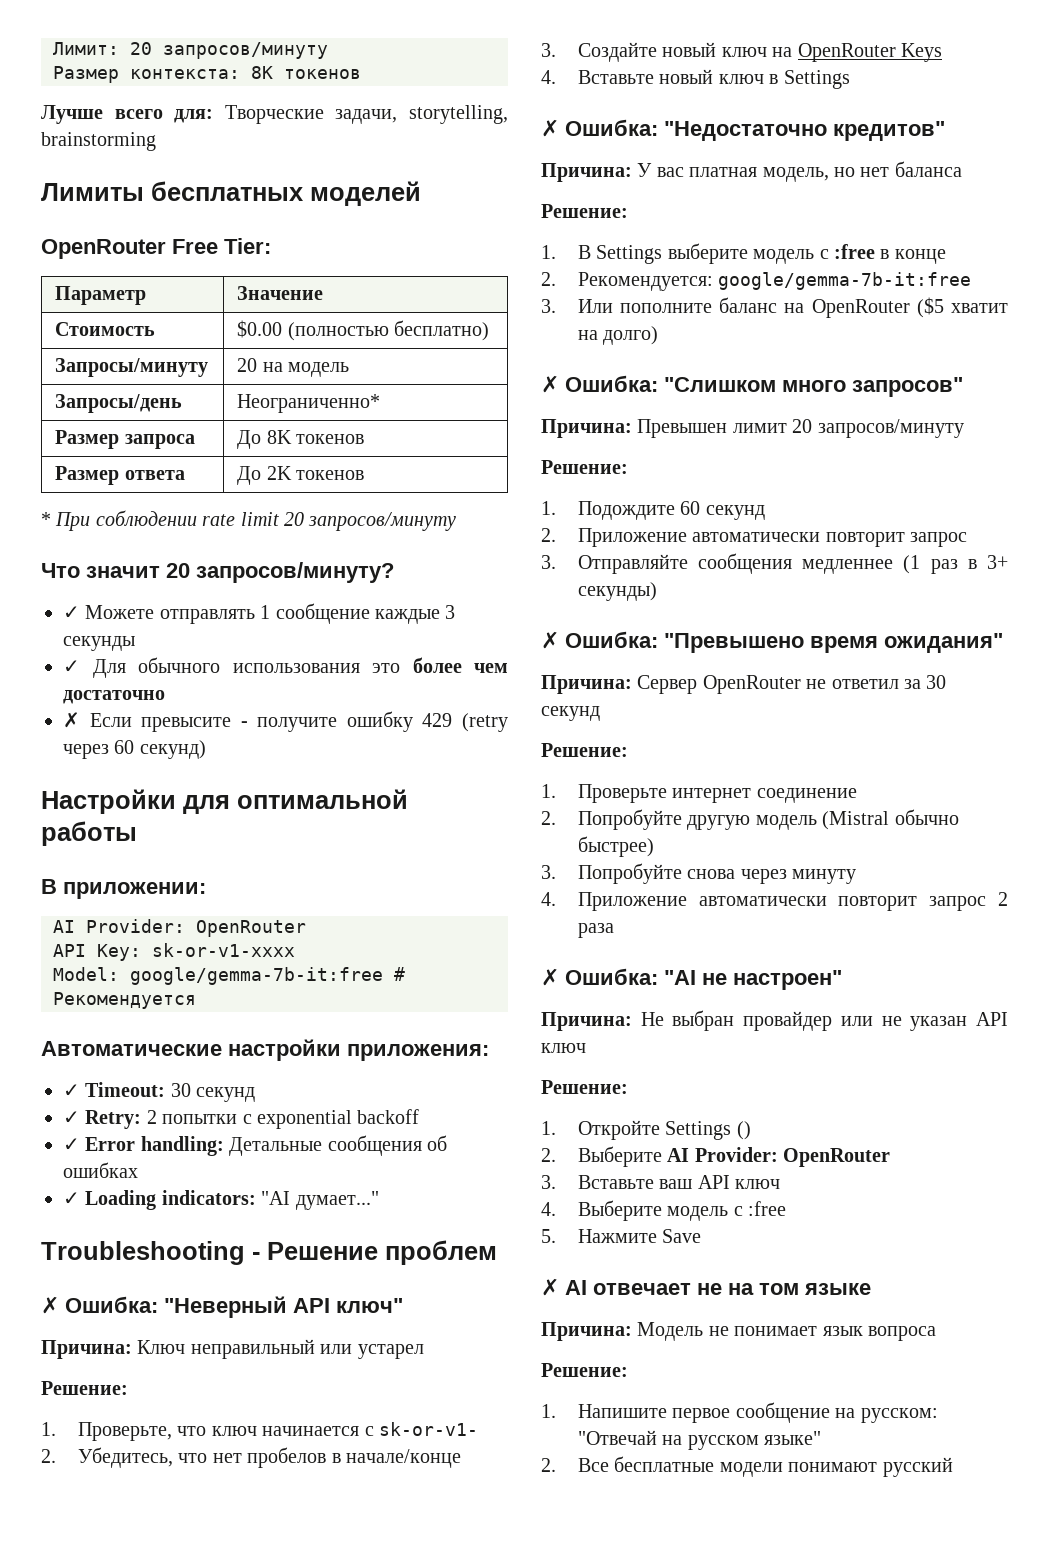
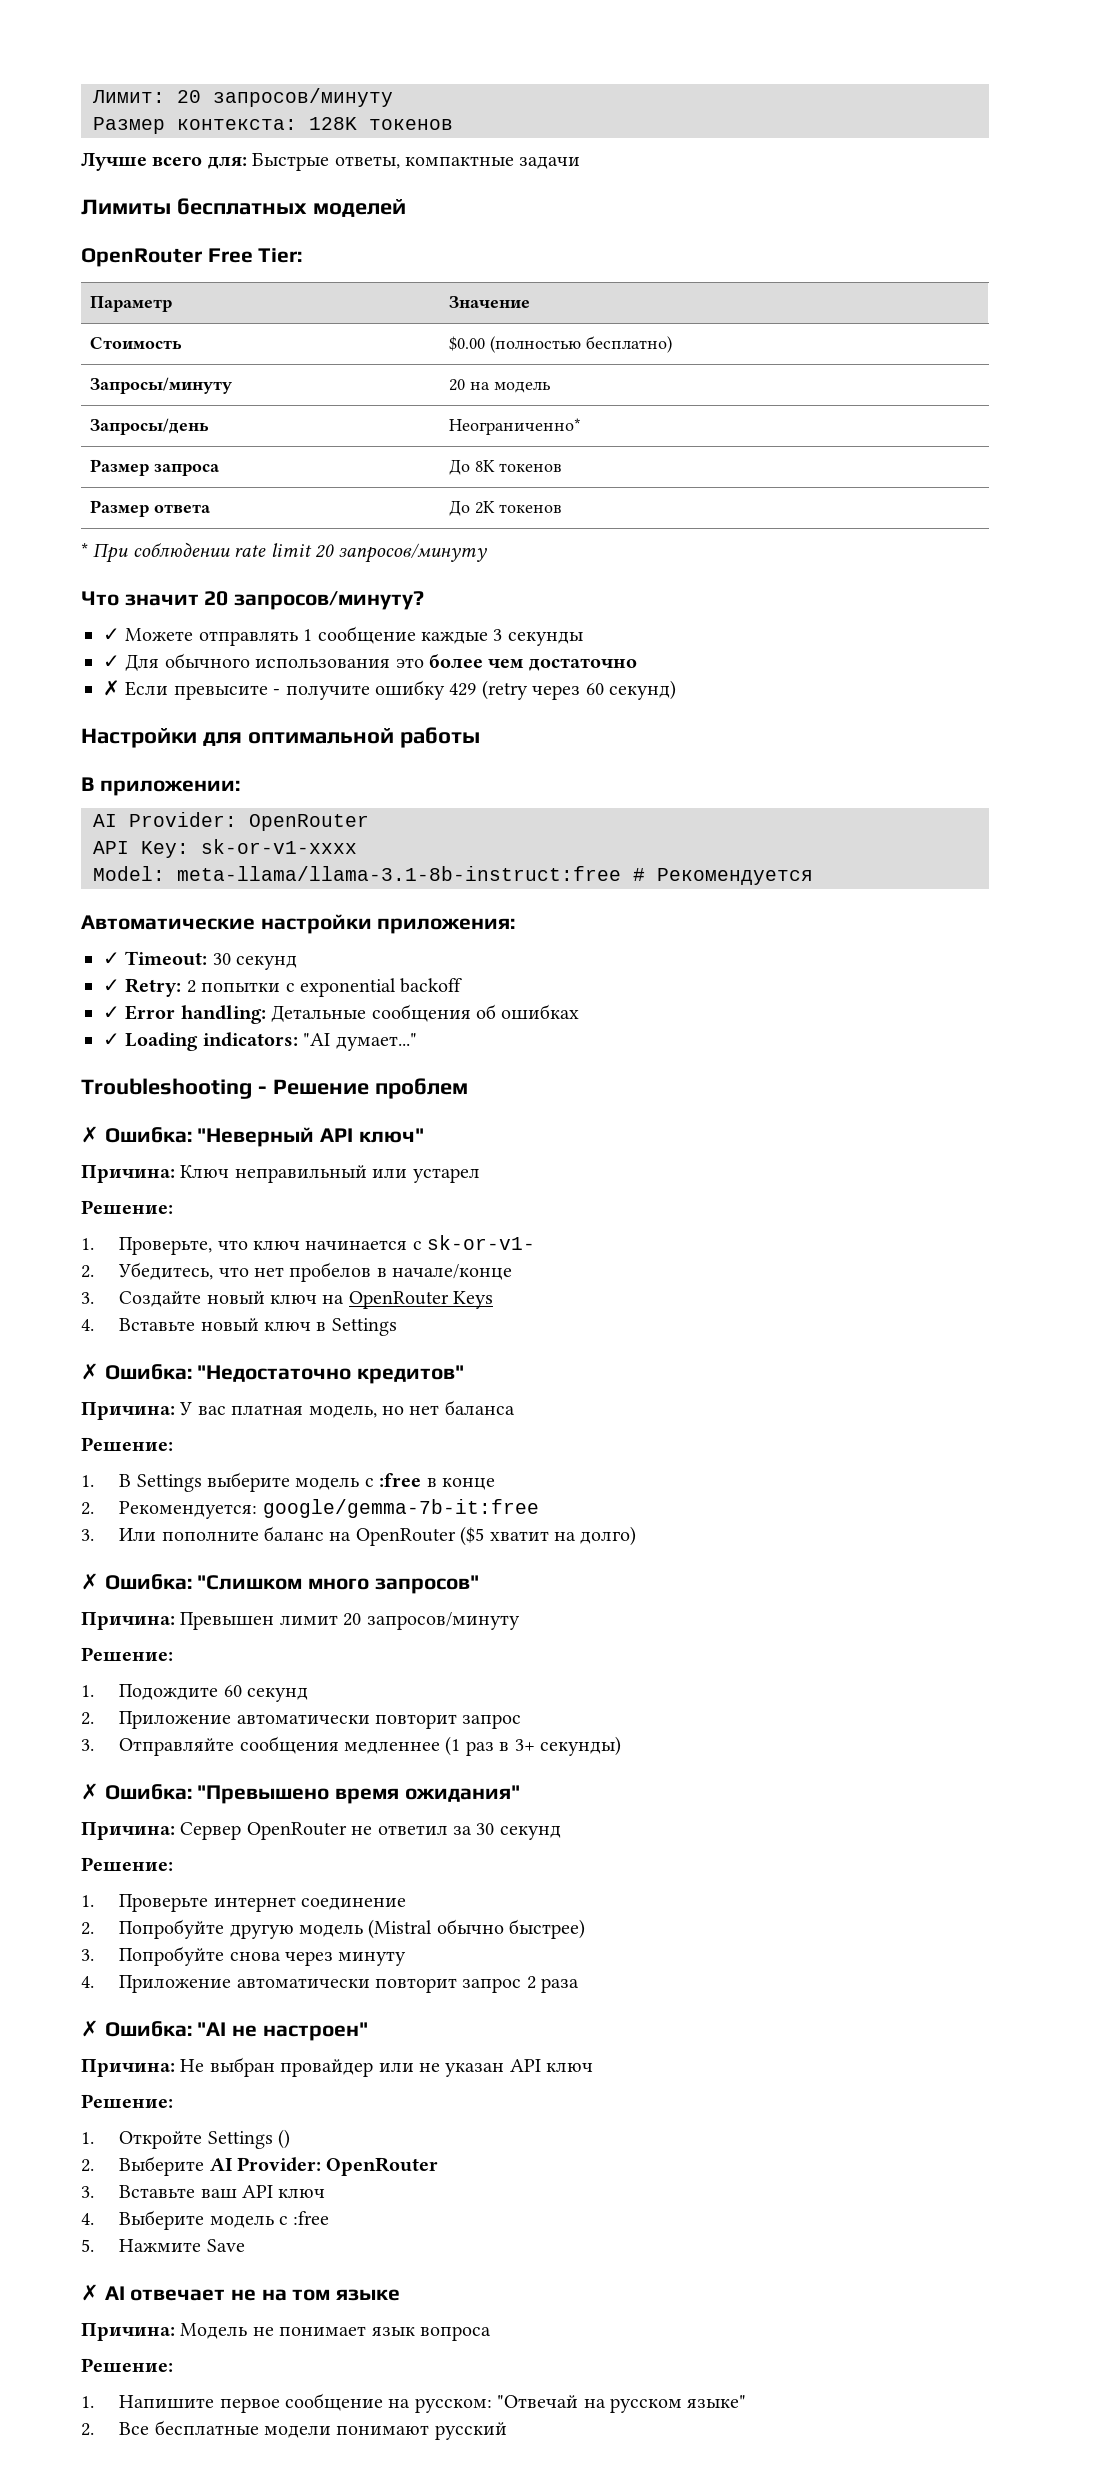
[251,66,273,79] 8K -> [309,117,357,130] 128K
[224,105,508,124] [41,132,156,151] Творческие задачи, storytelling, brainstorming -> [252,152,581,171] Быстрые ответы, компактные задачи
[130,967,383,985] google/gemma-7b-it:free -> [177,866,621,881] meta-llama/llama-3.1-8b-instruct:free

